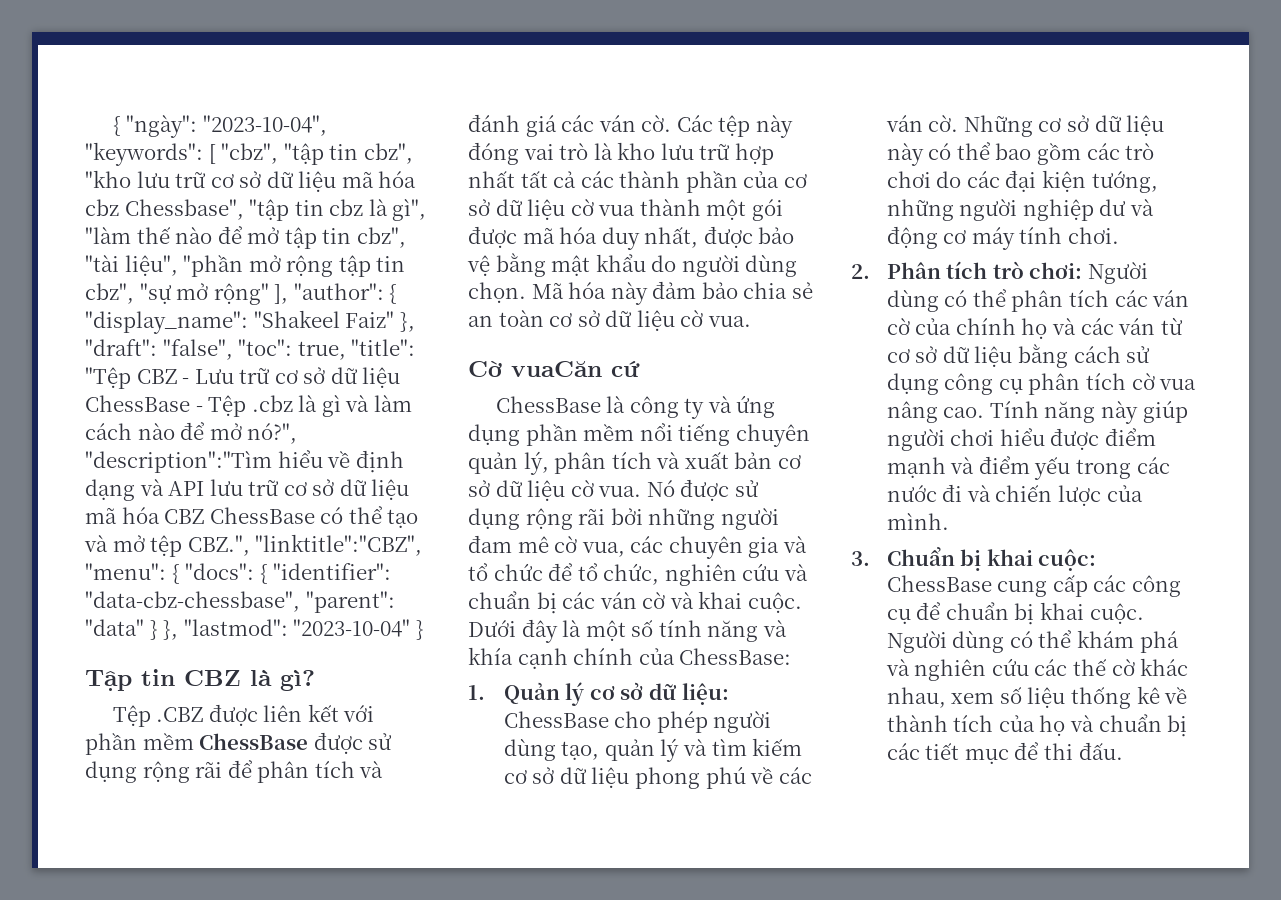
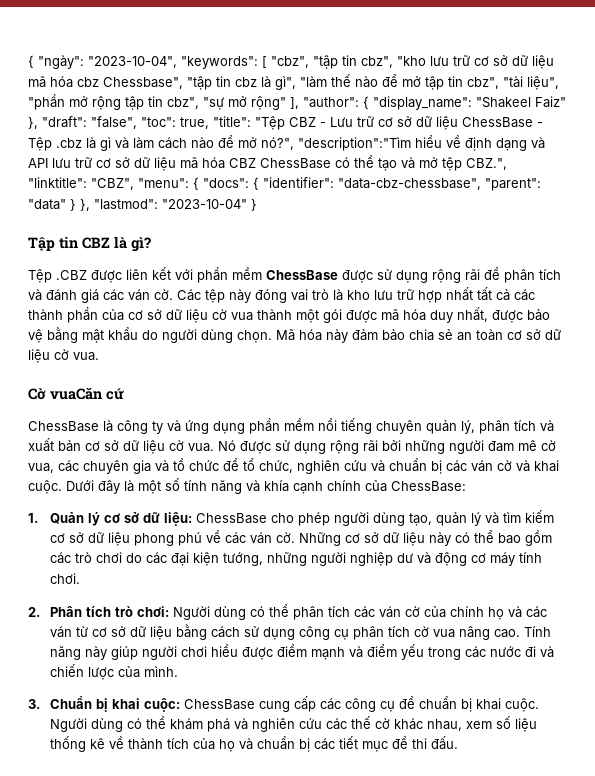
[255,534,423,556] "linktitle":"CBZ", -> [28,177,134,190] "linktitle": "CBZ",

